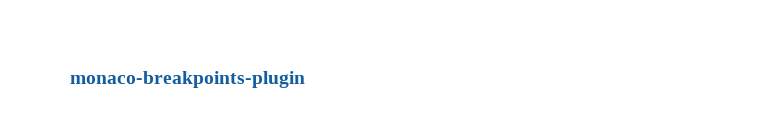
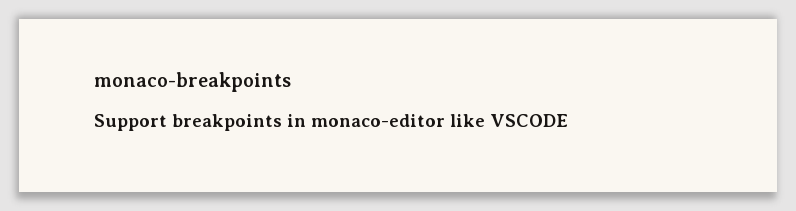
[70,71,305,88] monaco-breakpoints-plugin -> [94,72,291,92] [94,114,568,131] monaco-breakpoints // Support breakpoints in monaco-editor like VSCODE

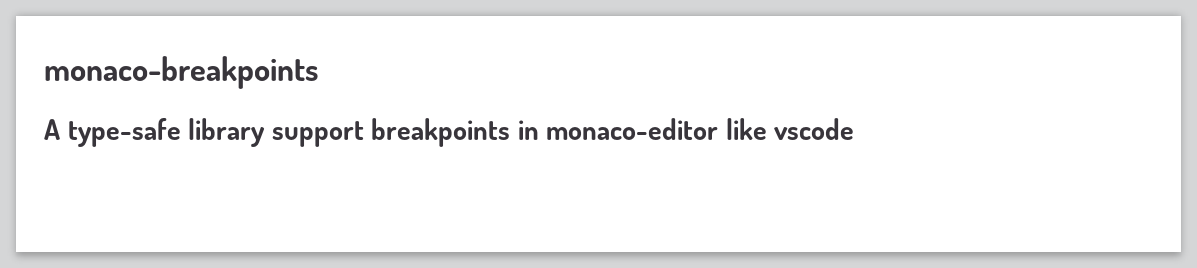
[94,114,167,131] Support -> [44,118,364,147] A type-safe library support
[490,114,568,127] VSCODE -> [774,118,855,140] vscode

